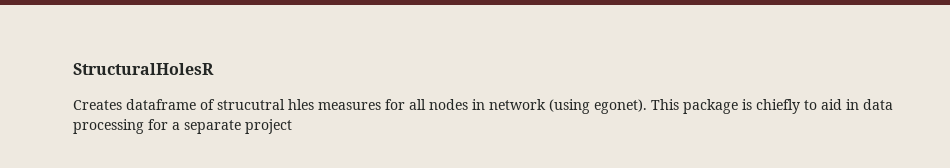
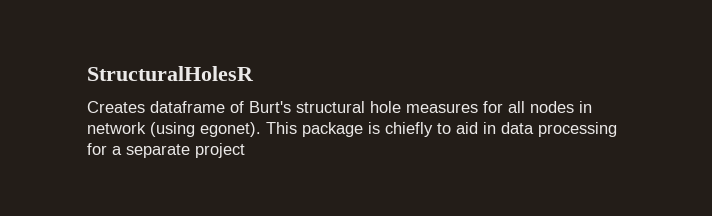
[217,99,314,110] strucutral hles -> [249,101,401,113] Burt's structural hole

